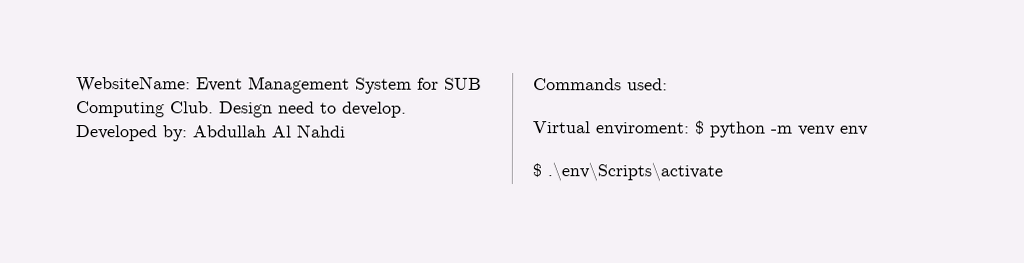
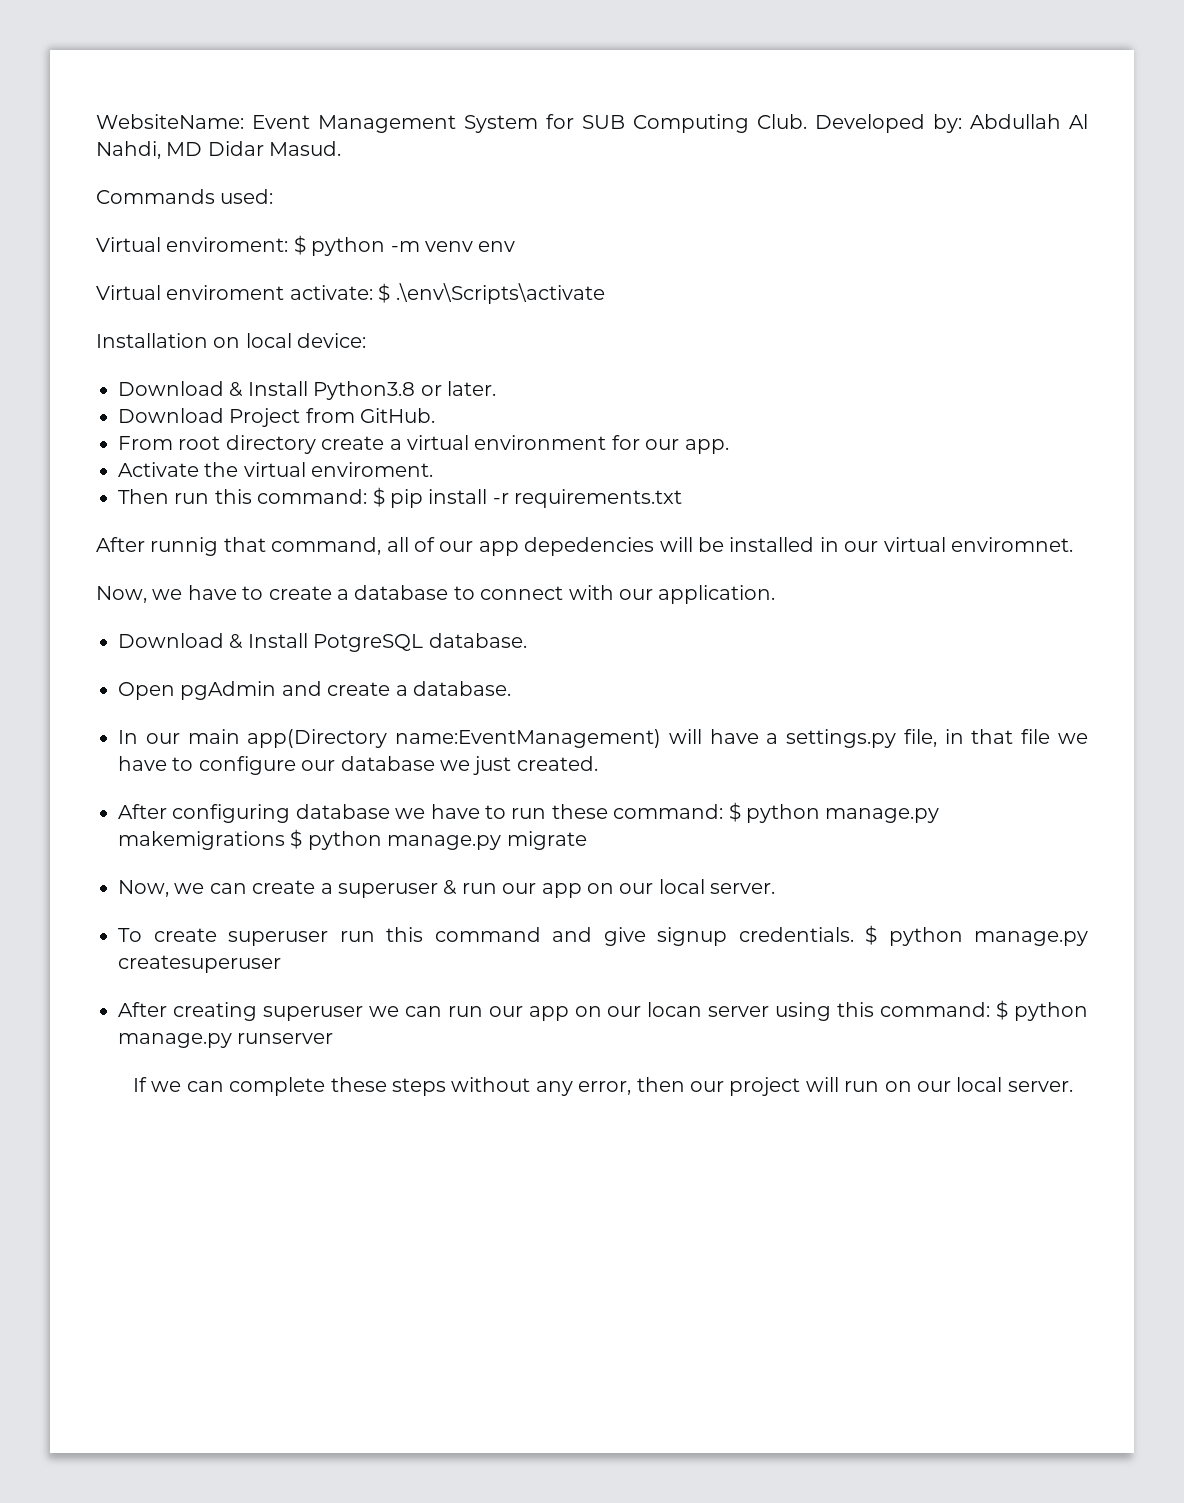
[219,101,407,118] [75,124,346,142] Design need to develop. Developed by: Abdullah Al Nahdi -> [815,114,1088,133] [96,141,342,159] Developed by: Abdullah Al Nahdi, MD Didar Masud.
(869, 130) none -> [96,285,373,300] Virtual enviroment activate:
(723, 172) none -> [96,333,367,348] [118,381,496,400] [118,408,436,427] [118,435,729,454] [118,462,434,477] [118,487,683,508] [96,537,1073,556] [96,585,776,604] [118,633,527,652] [118,681,511,700] [118,729,1089,748] [118,756,598,775] [118,802,940,823] [118,829,587,850] [118,879,776,898] [118,925,1088,946] [118,955,281,973] [118,1000,1088,1021] [118,1033,334,1048] [133,1077,1073,1096] // Installation on local device: // Download & Install Python3.8 or later. // Download Project from GitHub. // From root directory create a virtual environment for our app. // Activate the virtual enviroment. // Then run this command: $ pip install -r requirements.txt // After runnig that command, all of our app depedencies will be installed in our virtual enviromnet. // Now, we have to create a database to connect with our application. // Download & Install PotgreSQL database. // Open pgAdmin and create a database. // In our main app(Directory name:EventManagement) will have a settings.py file, in that file we have to configure our database we just created. // After configuring database we have to run these command: $ python manage.py makemigrations $ python manage.py migrate // Now, we can create a superuser & run our app on our local server. // To create superuser run this command and give signup credentials. $ python manage.py createsuperuser // After creating superuser we can run our app on our locan server using this command: $ python manage.py runserver // If we can complete these steps without any error, then our project will run on our local server.

